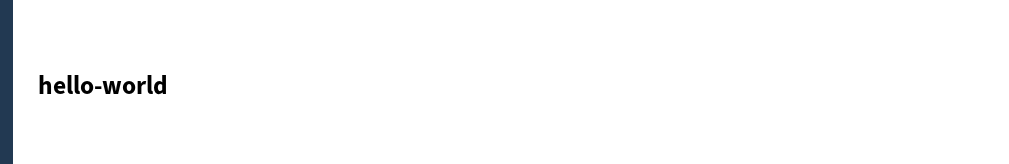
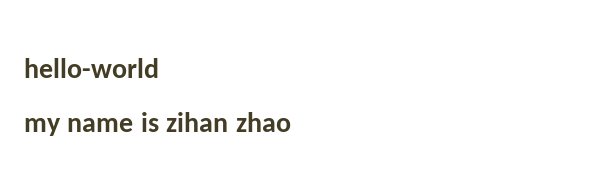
(168, 85) none -> [24,112,291,136] // my name is zihan zhao

